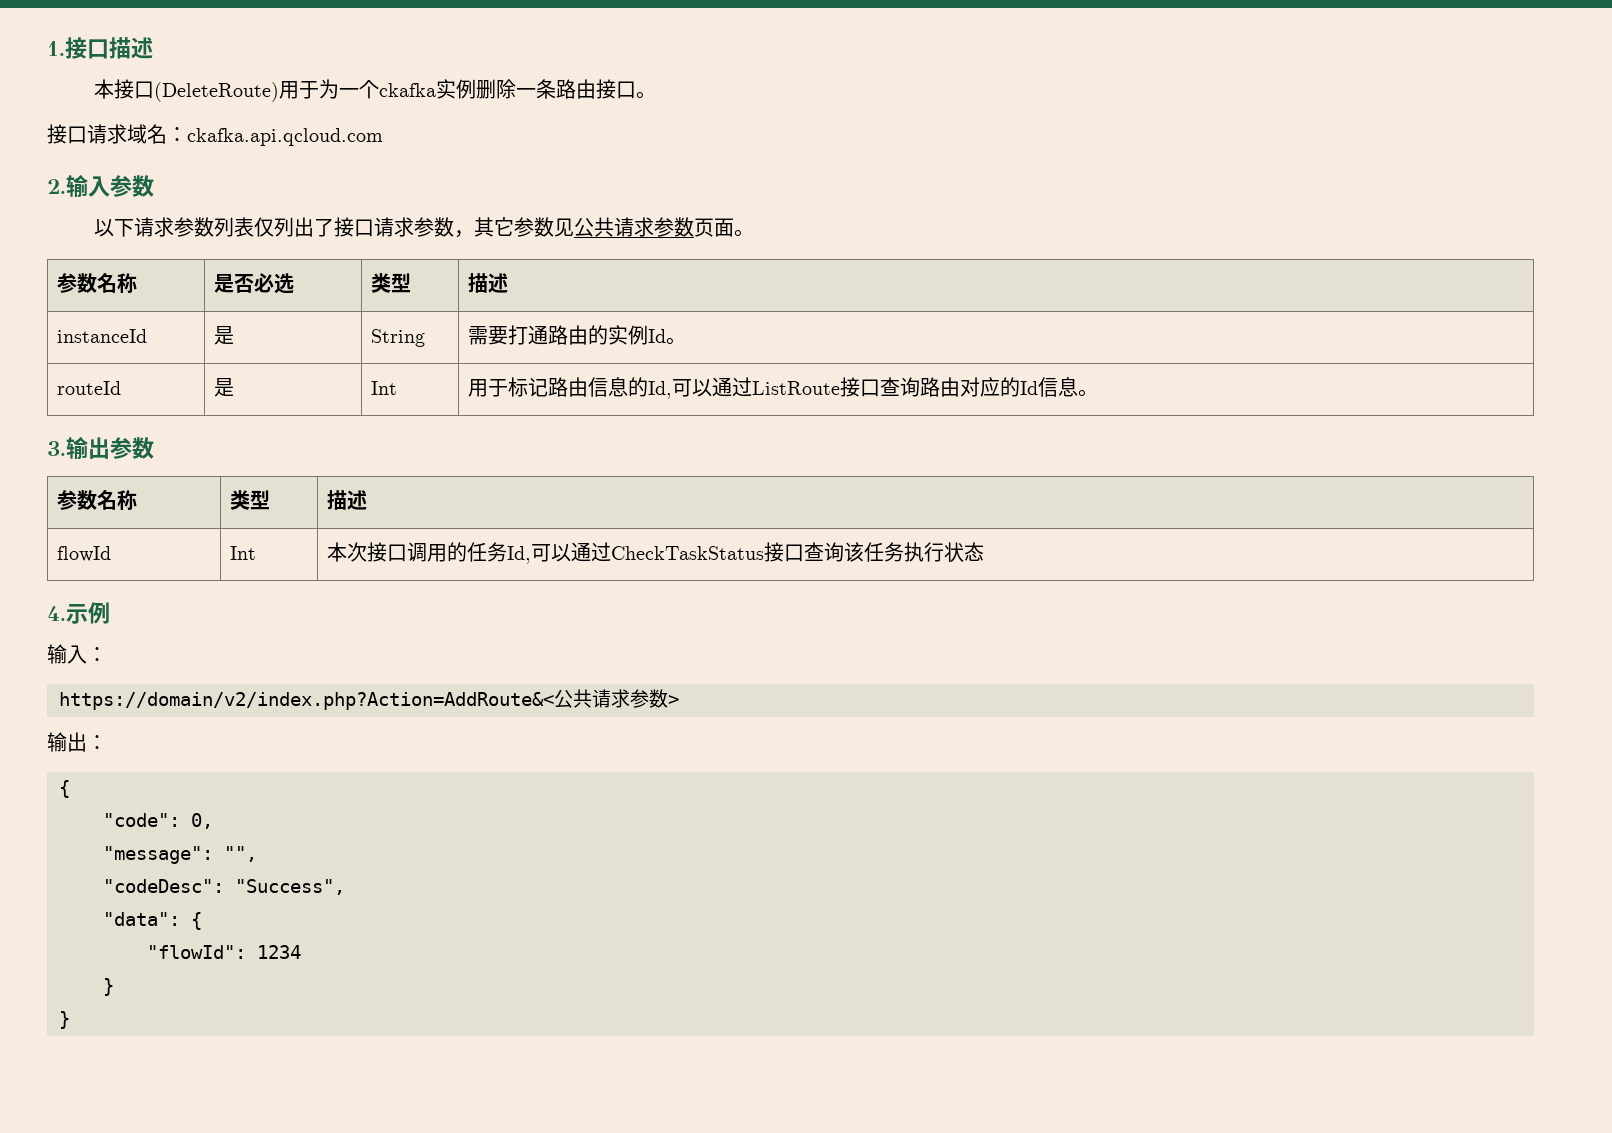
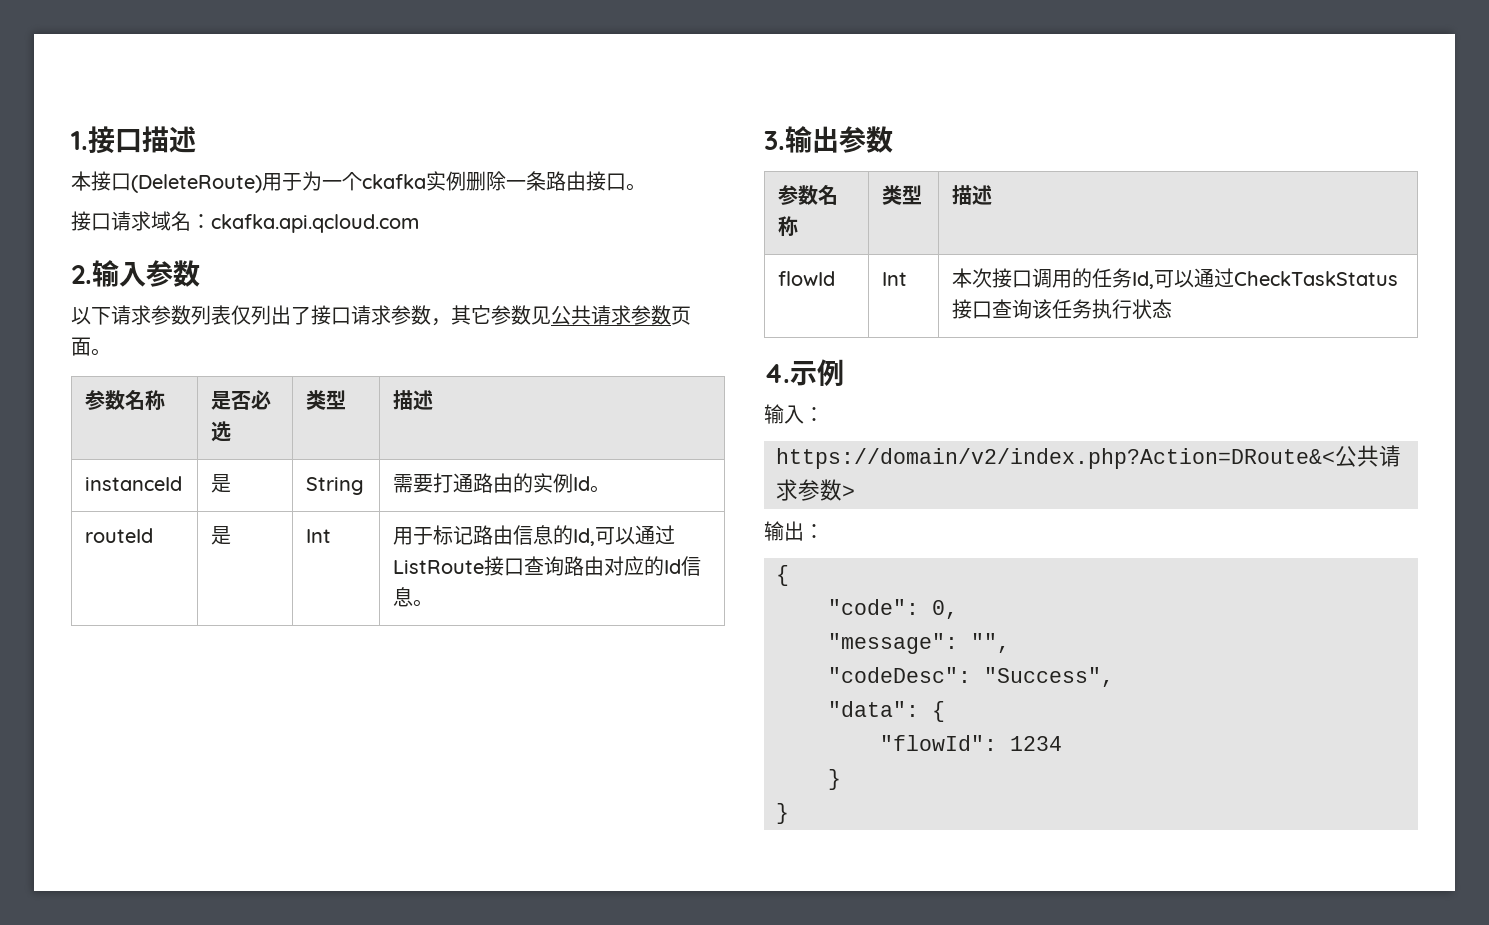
[59,692,554,710] https://domain/v2/index.php?Action=AddRoute&< -> [776,448,1335,469] https://domain/v2/index.php?Action=DRoute&<

